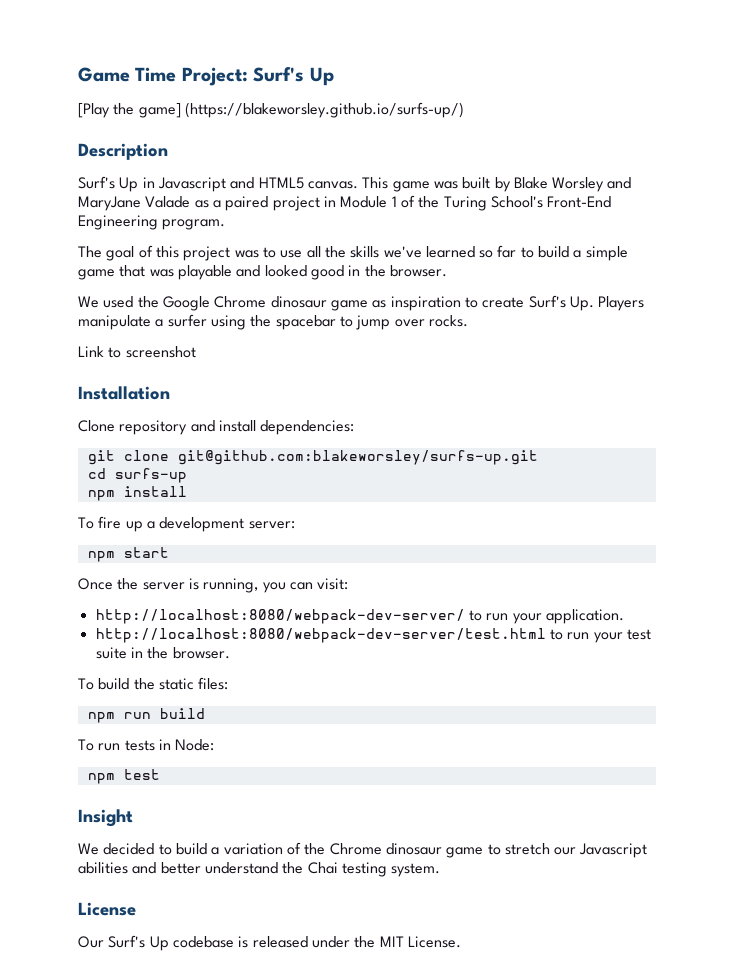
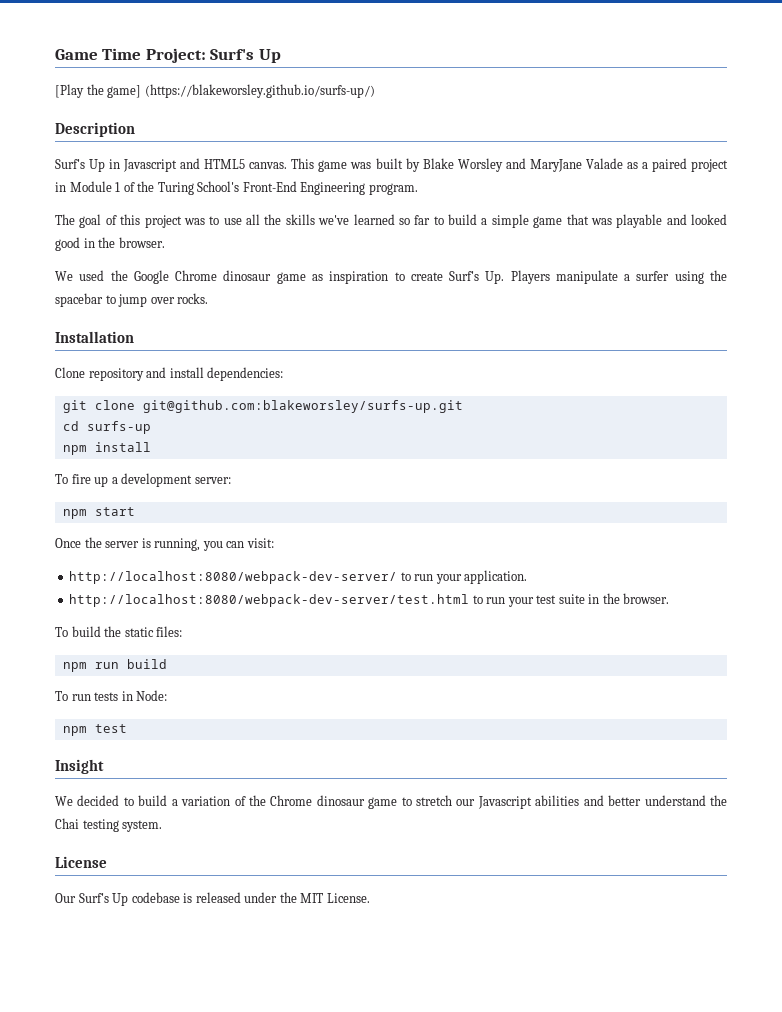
[78,346,196,358] // Link to screenshot -> (209, 298) none

